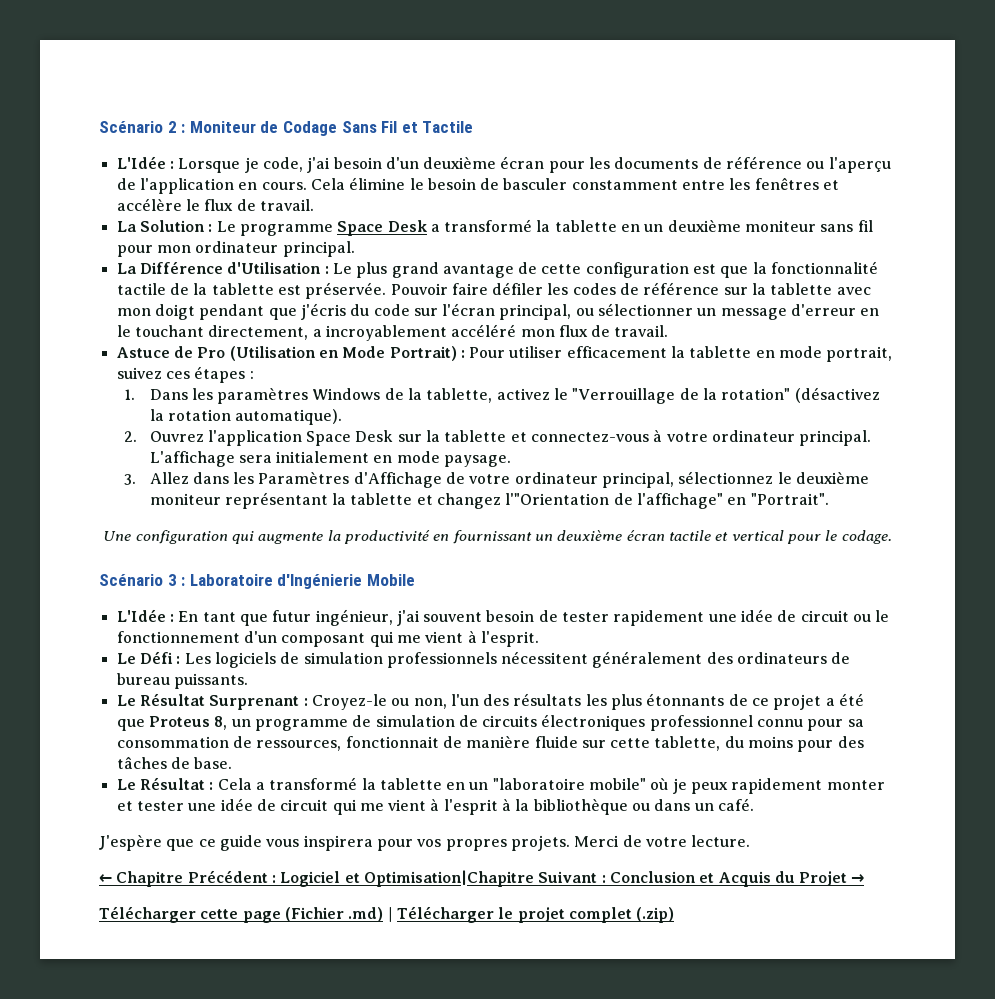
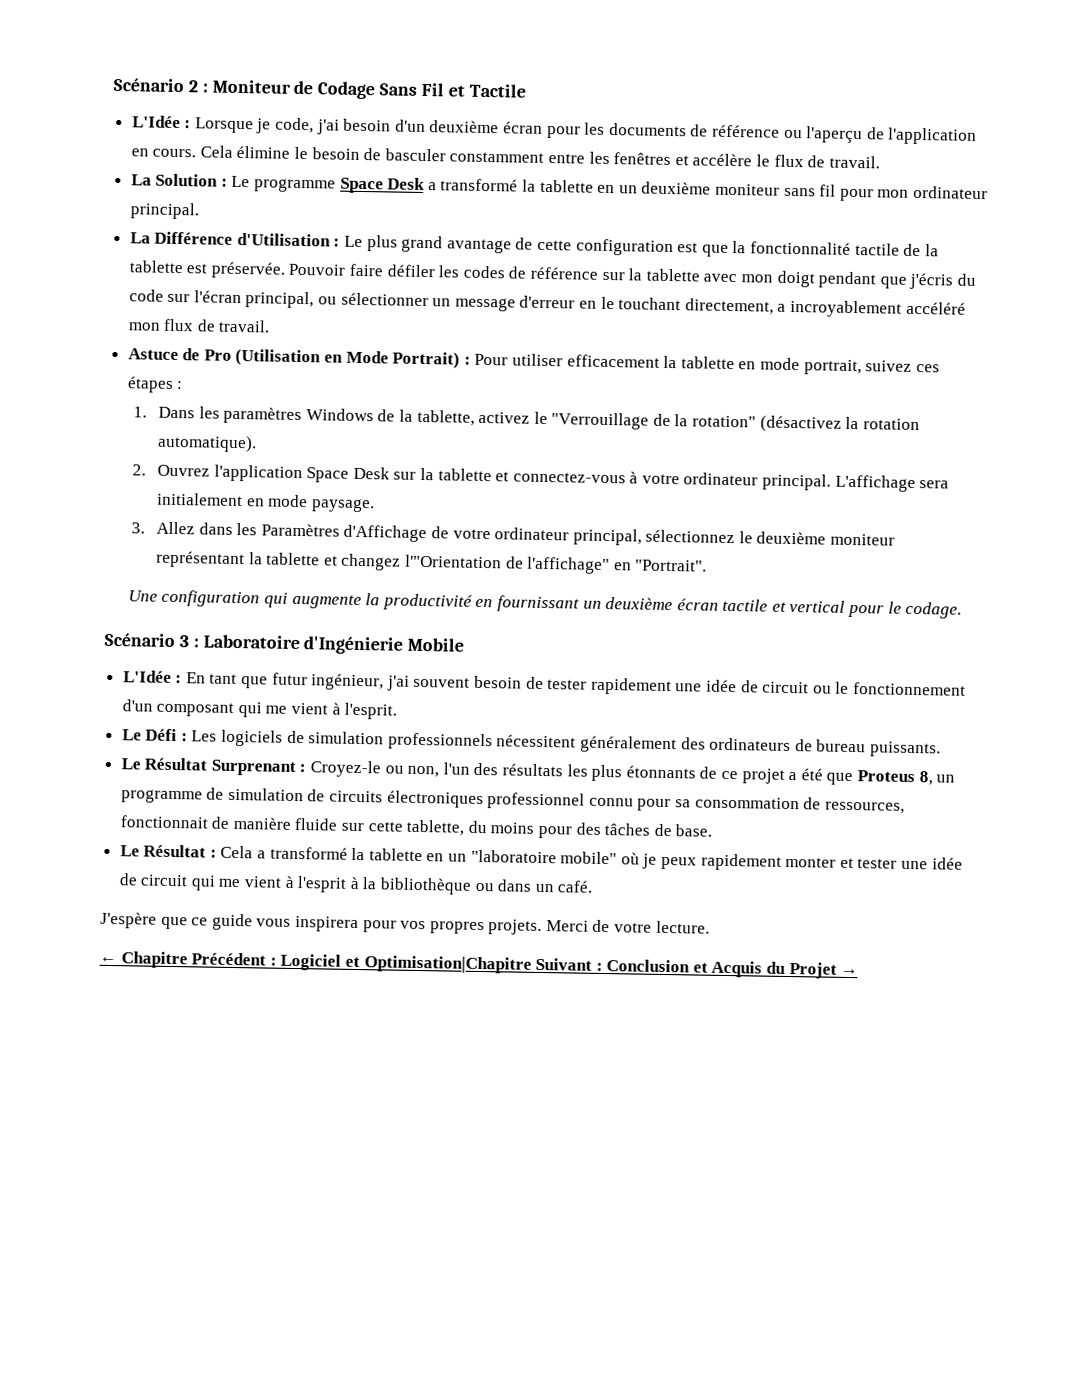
[99,906,675,923] // Télécharger cette page (Fichier .md) | Télécharger le projet complet (.zip) -> (859, 972) none

